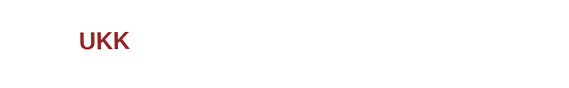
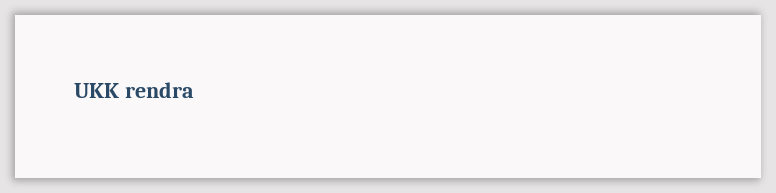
(131, 40) none -> [124,82,194,98] rendra

